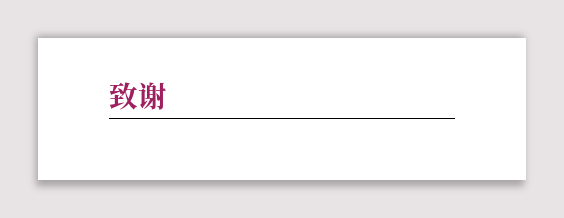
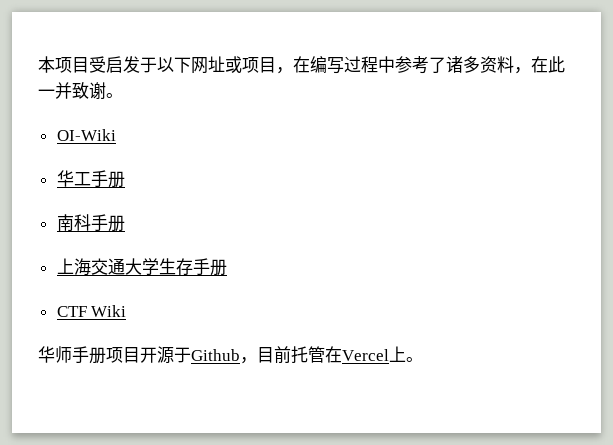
[109,82,167,110] 致谢 -> [38,56,565,74] [38,82,123,99] [56,129,116,141] [56,170,125,188] [56,214,125,232] [56,258,227,276] [56,305,127,317] [38,346,423,364] 本项目受启发于以下网址或项目，在编写过程中参考了诸多资料，在此一并致谢。 // OI-Wiki // 华工手册 // 南科手册 // 上海交通大学生存手册 // CTF Wiki // 华师手册项目开源于Github，目前托管在Vercel上。

